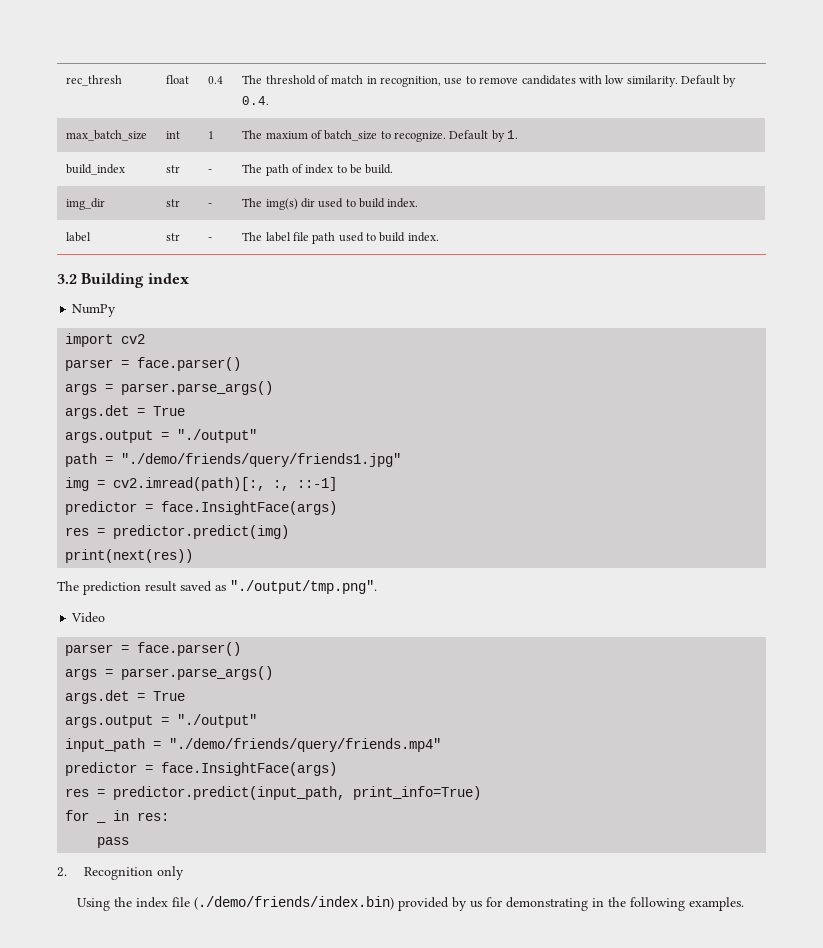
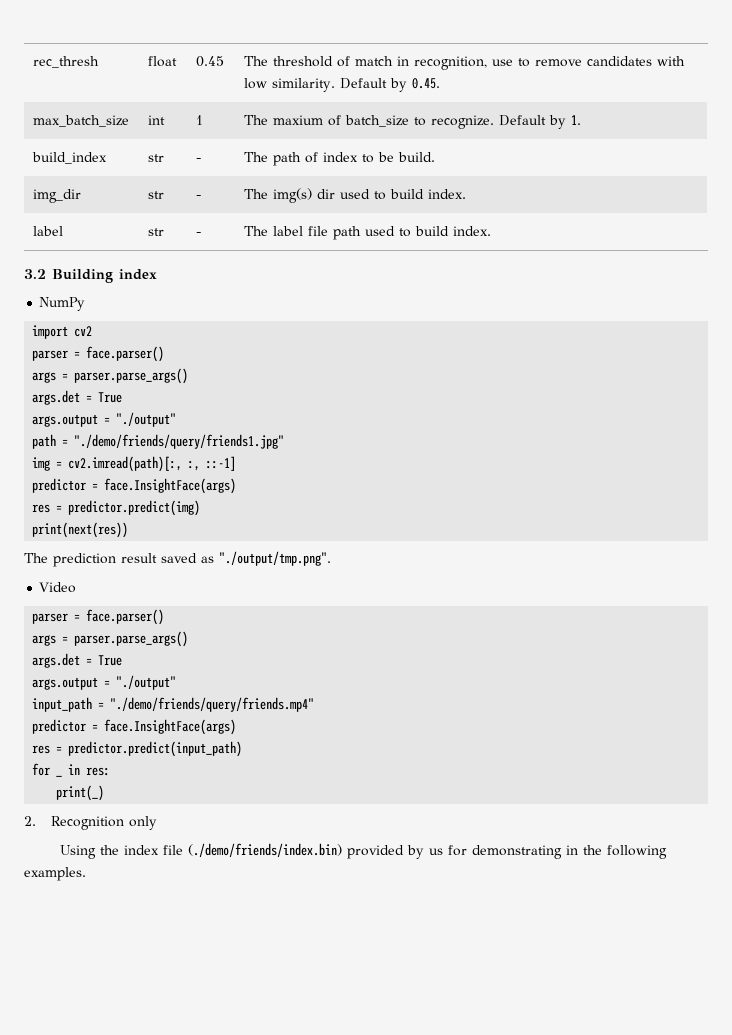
[208,76,224,84] 0.4 -> [196,56,225,67] 0.45
[242,96,270,105] 0.4. -> [412,78,441,89] 0.45.
[113,786,482,800] predictor.predict(input_path, print_info=True) -> [68,741,243,757] predictor.predict(input_path)
[97,837,130,848] pass -> [56,785,105,801] print(_)

